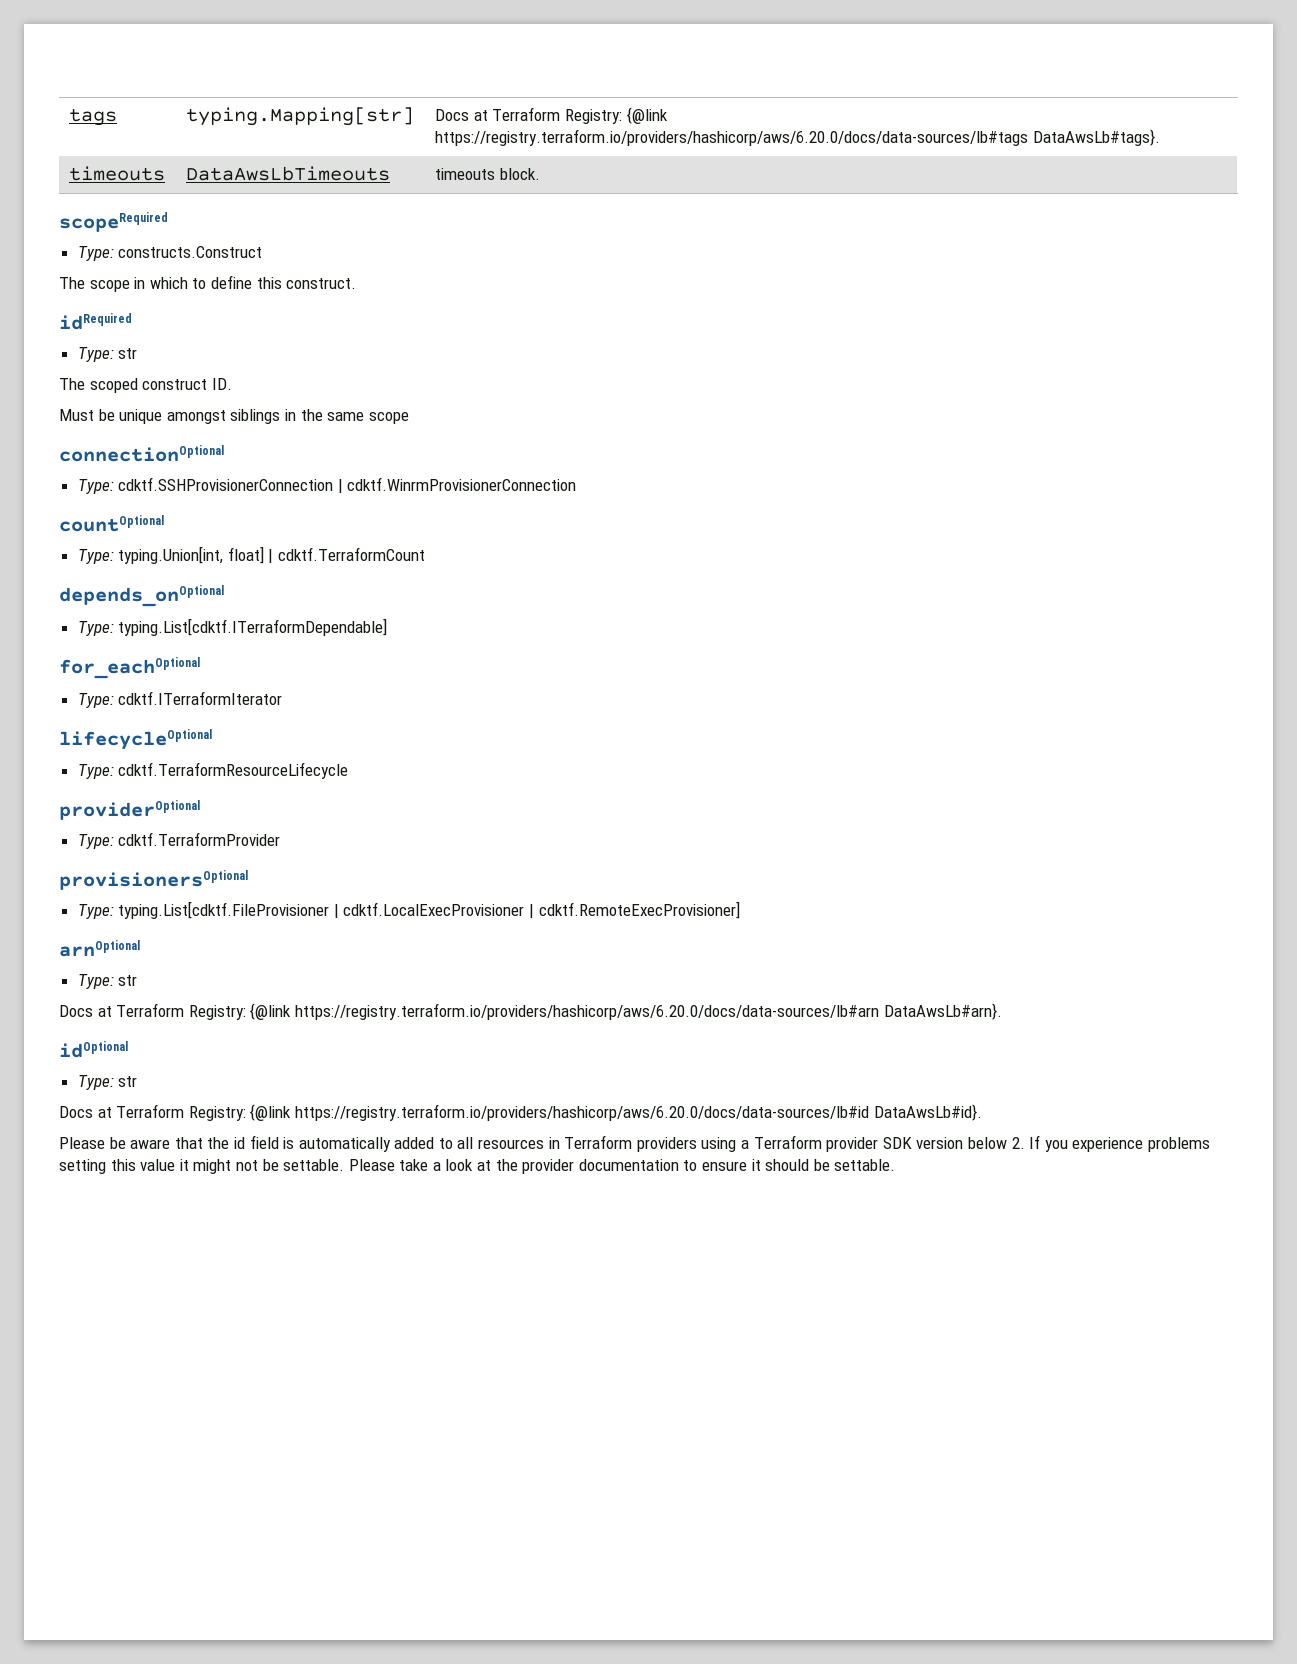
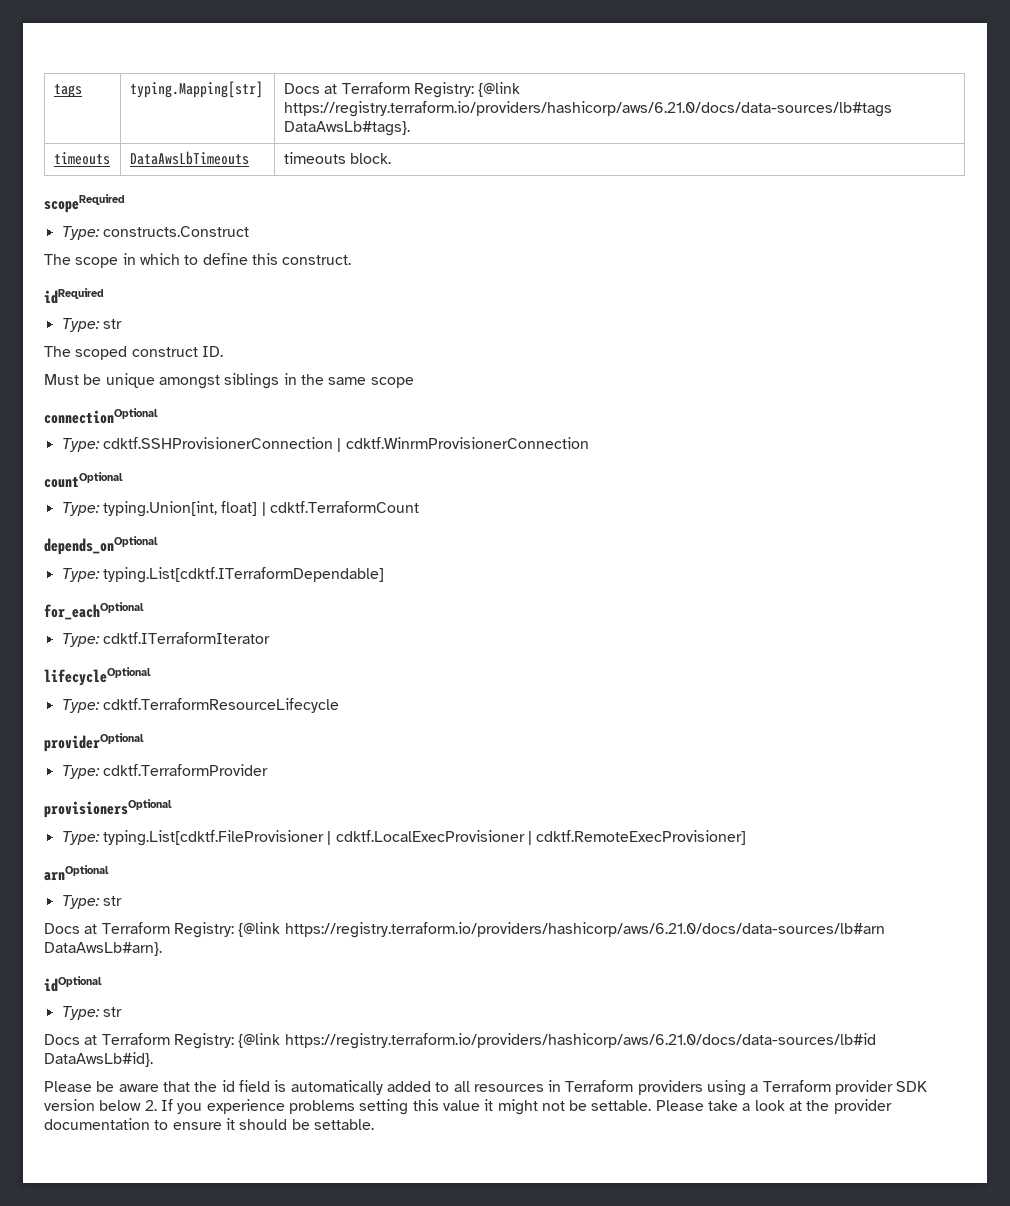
[435,129,1029,146] https://registry.terraform.io/providers/hashicorp/aws/6.20.0/docs/data-sources/lb#tags -> [283,101,892,117] https://registry.terraform.io/providers/hashicorp/aws/6.21.0/docs/data-sources/lb#tags
[294,1003,879,1020] https://registry.terraform.io/providers/hashicorp/aws/6.20.0/docs/data-sources/lb#arn -> [284,922,885,938] https://registry.terraform.io/providers/hashicorp/aws/6.21.0/docs/data-sources/lb#arn
[294,1104,869,1121] https://registry.terraform.io/providers/hashicorp/aws/6.20.0/docs/data-sources/lb#id -> [284,1033,876,1049] https://registry.terraform.io/providers/hashicorp/aws/6.21.0/docs/data-sources/lb#id

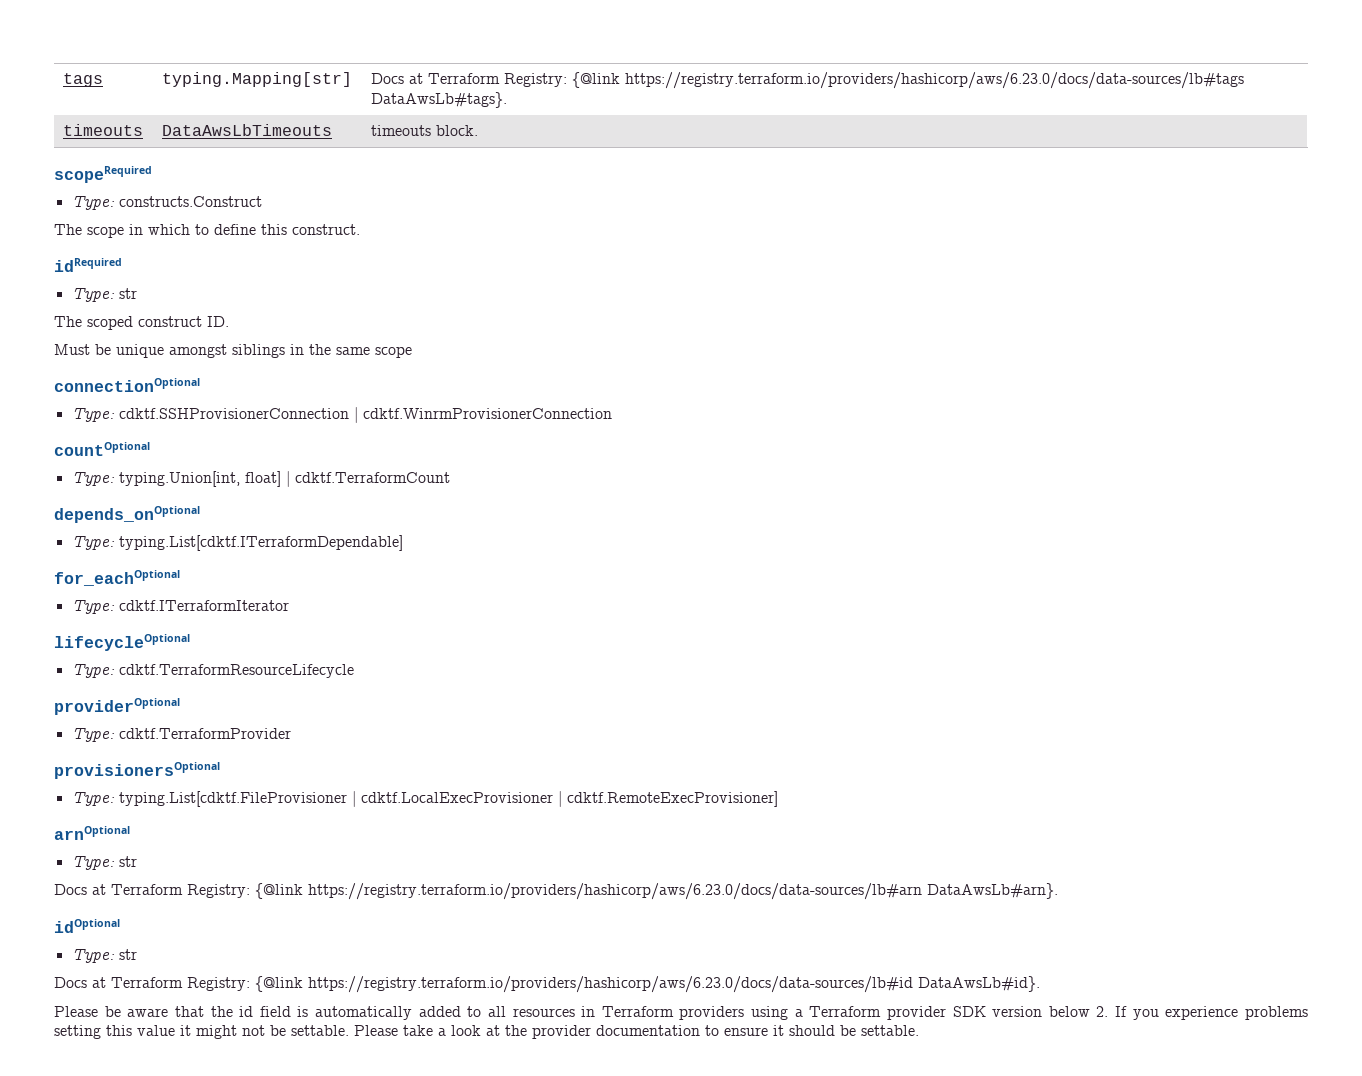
[283,101,892,117] https://registry.terraform.io/providers/hashicorp/aws/6.21.0/docs/data-sources/lb#tags -> [625,72,1245,89] https://registry.terraform.io/providers/hashicorp/aws/6.23.0/docs/data-sources/lb#tags
[284,922,885,938] https://registry.terraform.io/providers/hashicorp/aws/6.21.0/docs/data-sources/lb#arn -> [308,883,922,900] https://registry.terraform.io/providers/hashicorp/aws/6.23.0/docs/data-sources/lb#arn
[284,1033,876,1049] https://registry.terraform.io/providers/hashicorp/aws/6.21.0/docs/data-sources/lb#id -> [308,976,913,993] https://registry.terraform.io/providers/hashicorp/aws/6.23.0/docs/data-sources/lb#id

